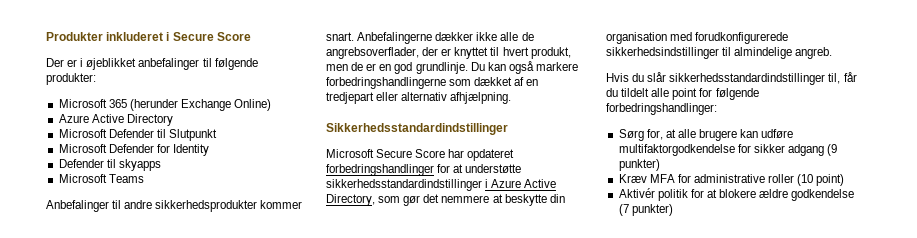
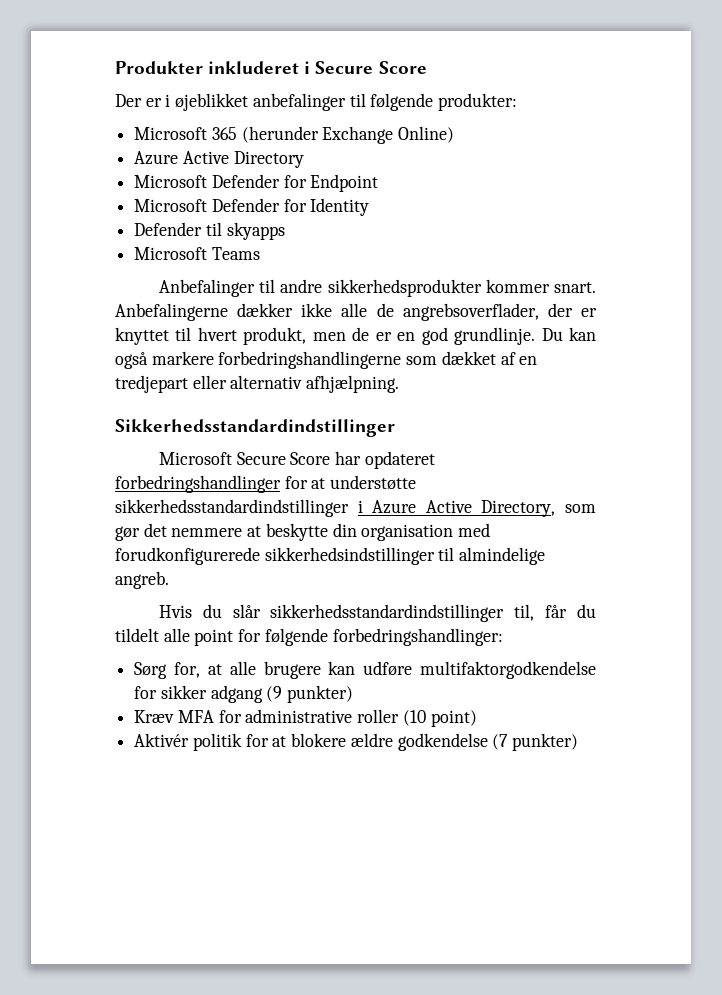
[156,129,217,141] til Slutpunkt -> [283,174,379,192] for Endpoint

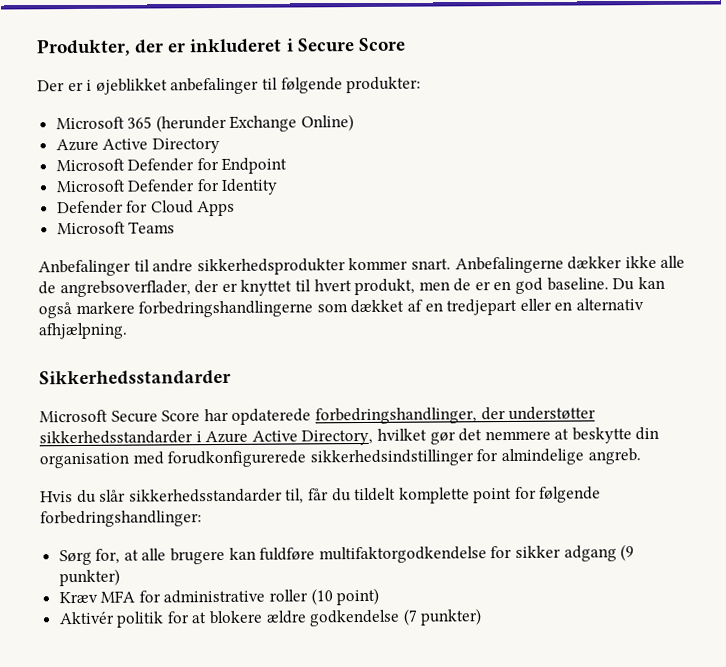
[115,61,203,74] Produkter -> [36,38,187,57] Produkter, der er
[205,222,285,240] til skyapps -> [126,200,236,217] for Cloud Apps
[454,327,536,345] grundlinje. -> [546,277,609,291] baseline.
(227, 382) none -> [554,301,573,311] en
[115,419,395,437] Sikkerhedsstandardindstillinger -> [39,369,231,386] Sikkerhedsstandarder
[364,451,435,469] [115,475,417,493] [115,499,349,517] opdateret forbedringshandlinger for at understøtte sikkerhedsstandardindstillinger -> [231,406,597,425] [39,430,193,445] opdaterede forbedringshandlinger, der understøtter sikkerhedsstandarder
[565,504,596,513] som -> [376,428,427,441] hvilket
[438,547,455,561] til -> [476,449,499,462] for
[270,604,505,622] sikkerhedsstandardindstillinger -> [128,488,283,503] sikkerhedsstandarder
[163,628,190,642] alle -> [398,487,470,504] komplette
[363,661,413,676] udføre -> [259,547,316,561] fuldføre

